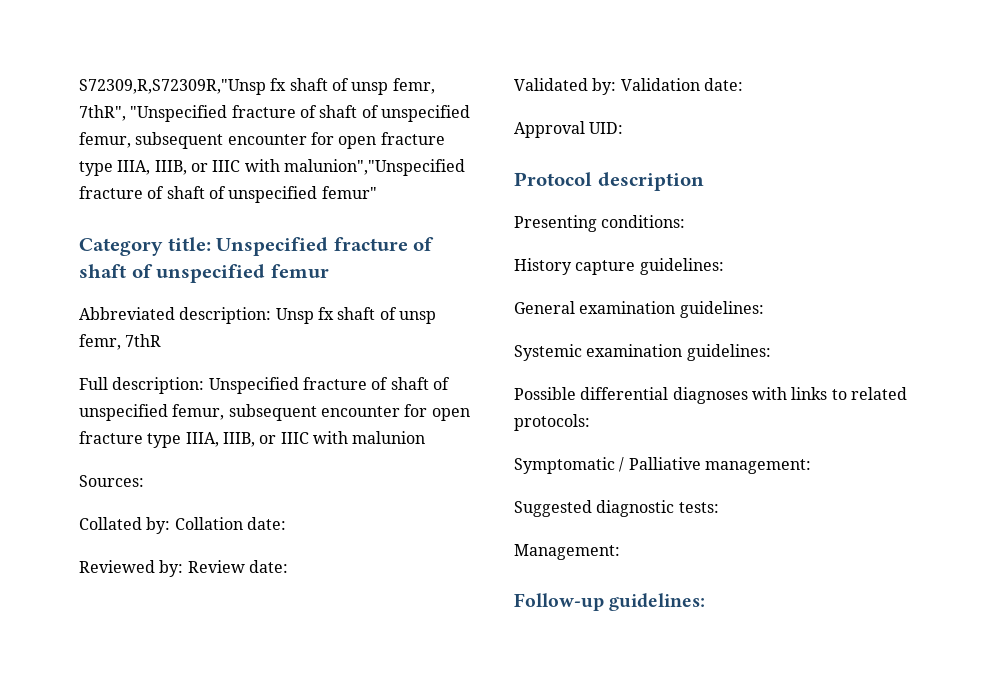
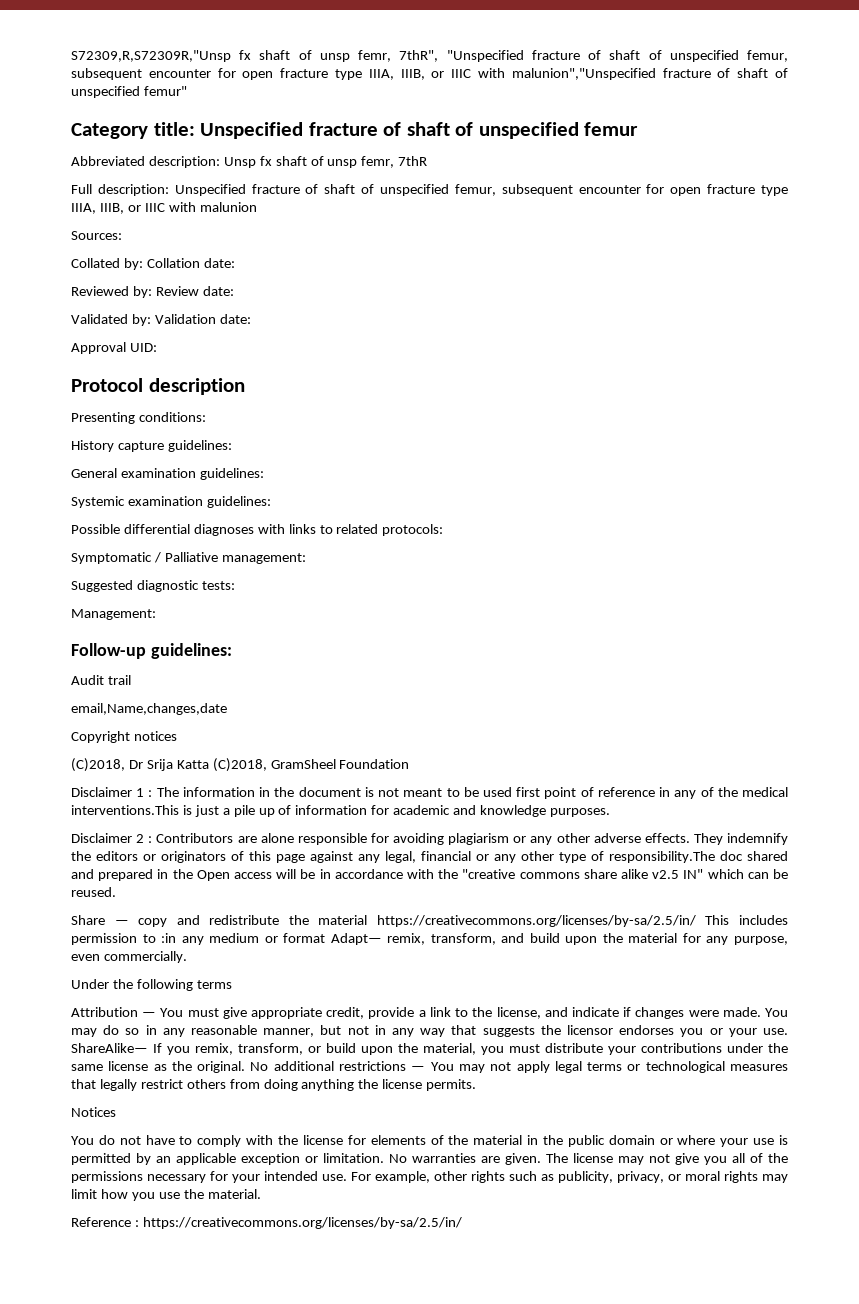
(706, 602) none -> [71,675,131,685] [71,703,227,715] [71,731,177,743] [71,758,410,772] [71,787,789,799] [71,805,610,817] [71,833,788,845] [71,851,788,863] [71,869,789,881] [71,887,116,897] [71,915,788,927] [71,933,788,945] [71,951,187,963] [71,979,232,991] [71,1007,789,1019] [71,1025,789,1037] [71,1043,788,1055] [71,1061,788,1073] [71,1079,477,1091] [71,1107,116,1117] [71,1135,789,1147] [71,1153,788,1165] [71,1171,788,1183] [71,1189,261,1201] [71,1217,462,1229] // Audit trail // email,Name,changes,date // Copyright notices // (C)2018, Dr Srija Katta (C)2018, GramSheel Foundation // Disclaimer 1 : The information in the document is not meant to be used first point of reference in any of the medical interventions.This is just a pile up of information for academic and knowledge purposes. // Disclaimer 2 : Contributors are alone responsible for avoiding plagiarism or any other adverse effects. They indemnify the editors or originators of this page against any legal, financial or any other type of responsibility.The doc shared and prepared in the Open access will be in accordance with the "creative commons share alike v2.5 IN" which can be reused. // Share — copy and redistribute the material https://creativecommons.org/licenses/by-sa/2.5/in/ This includes permission to :in any medium or format Adapt— remix, transform, and build upon the material for any purpose, even commercially. // Under the following terms // Attribution — You must give appropriate credit, provide a link to the license, and indicate if changes were made. You may do so in any reasonable manner, but not in any way that suggests the licensor endorses you or your use. ShareAlike— If you remix, transform, or build upon the material, you must distribute your contributions under the same license as the original. No additional restrictions — You may not apply legal terms or technological measures that legally restrict others from doing anything the license permits. // Notices // You do not have to comply with the license for elements of the material in the public domain or where your use is permitted by an applicable exception or limitation. No warranties are given. The license may not give you all of the permissions necessary for your intended use. For example, other rights such as publicity, privacy, or moral rights may limit how you use the material. // Reference : https://creativecommons.org/licenses/by-sa/2.5/in/

